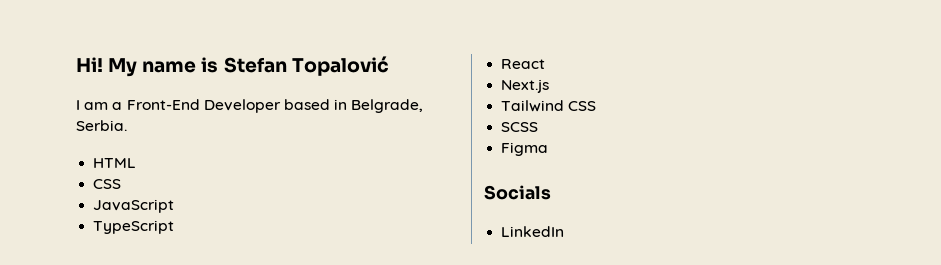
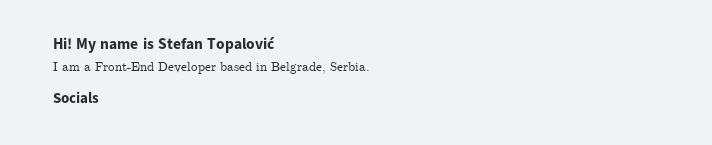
[93,158,137,168] [93,179,122,189] [93,199,175,213] [93,220,175,234] [501,59,546,69] [501,79,550,93] [501,100,597,112] [501,122,539,132] [501,142,549,156] // HTML // CSS // JavaScript // TypeScript // React // Next.js // Tailwind CSS // SCSS // Figma -> (370, 66) none
[501,226,565,237] // LinkedIn -> (99, 97) none

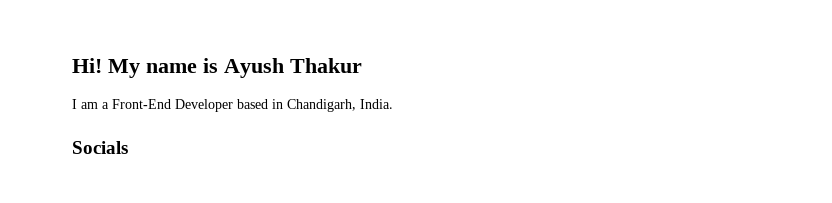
[157,37,275,53] Stefan Topalović -> [224,58,362,78] Ayush Thakur
[271,62,370,74] Belgrade, Serbia. -> [287,99,393,112] Chandigarh, India.

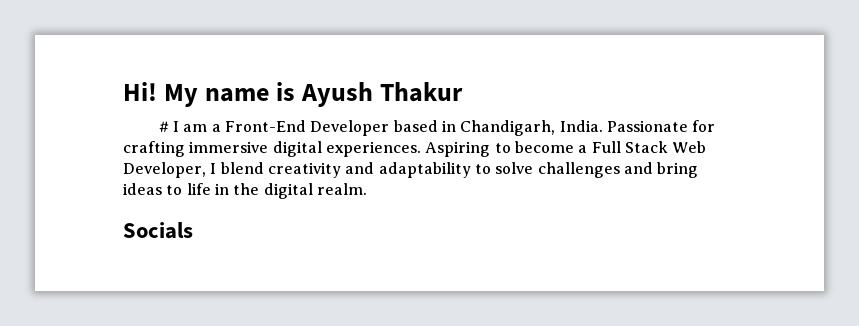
(362, 65) none -> [158,121,169,132] #
(393, 104) none -> [606,120,716,132] [123,141,707,157] [123,162,699,178] [123,183,367,199] Passionate for crafting immersive digital experiences. Aspiring to become a Full Stack Web Developer, I blend creativity and adaptability to solve challenges and bring ideas to life in the digital realm.

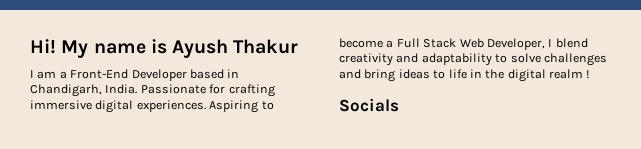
[158,121,169,132] # -> (299, 46) none
[316,183,367,195] realm. -> [549,69,590,79] realm !

